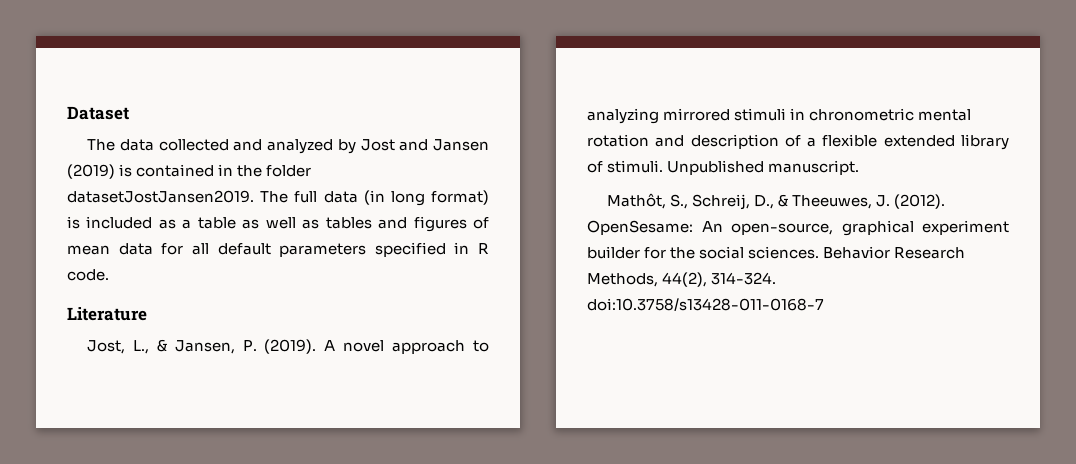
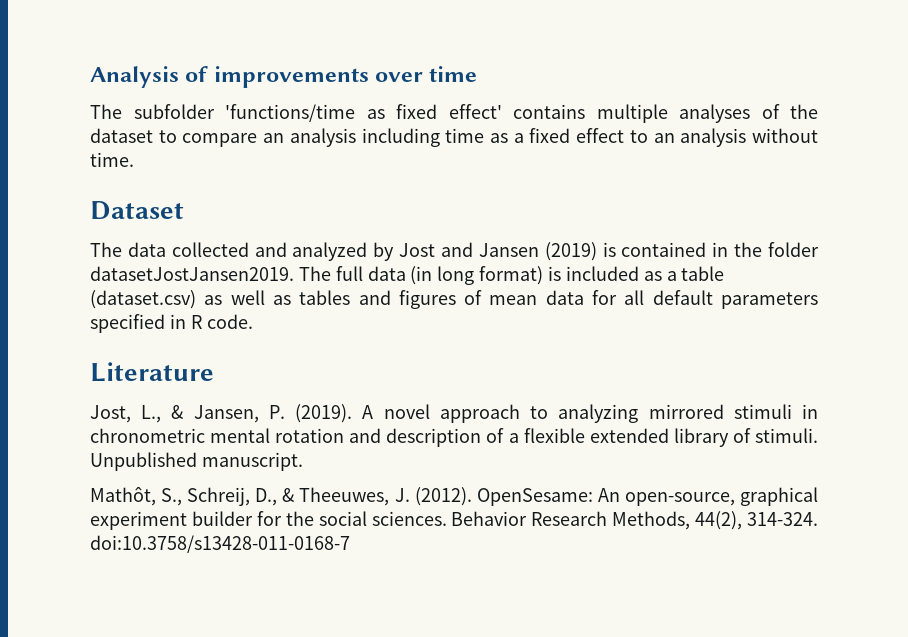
(67, 113) none -> [90,66,478,88] [90,104,818,123] [90,128,818,147] [90,152,134,167] Analysis of improvements over time // The subfolder 'functions/time as fixed effect' contains multiple analyses of the dataset to compare an analysis including time as a fixed effect to an analysis without time. //
(236, 223) none -> [90,290,196,309] (dataset.csv)

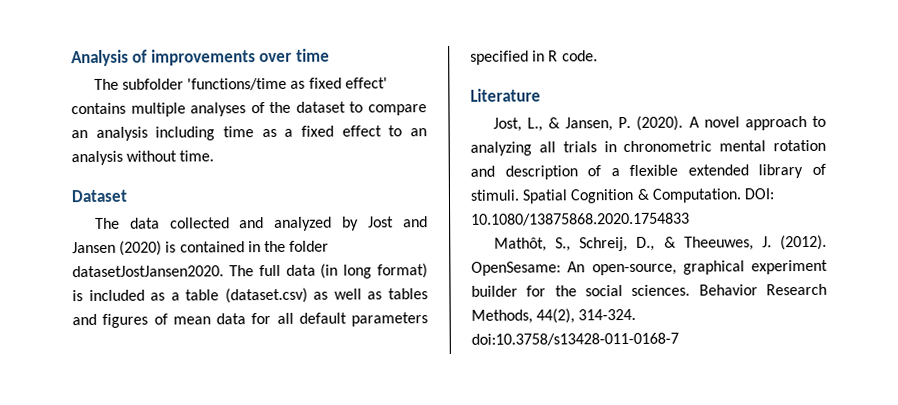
[544,242,597,261] (2019) -> [119,240,163,256] (2020)
[90,266,294,281] datasetJostJansen2019. -> [72,265,224,278] datasetJostJansen2020.
[295,404,353,423] (2019). -> [636,115,684,131] (2020).
[648,404,792,419] mirrored stimuli -> [538,141,597,153] all trials
[90,452,303,471] Unpublished manuscript. -> [522,188,774,204] [471,212,690,226] Spatial Cognition & Computation. DOI: 10.1080/13875868.2020.1754833

